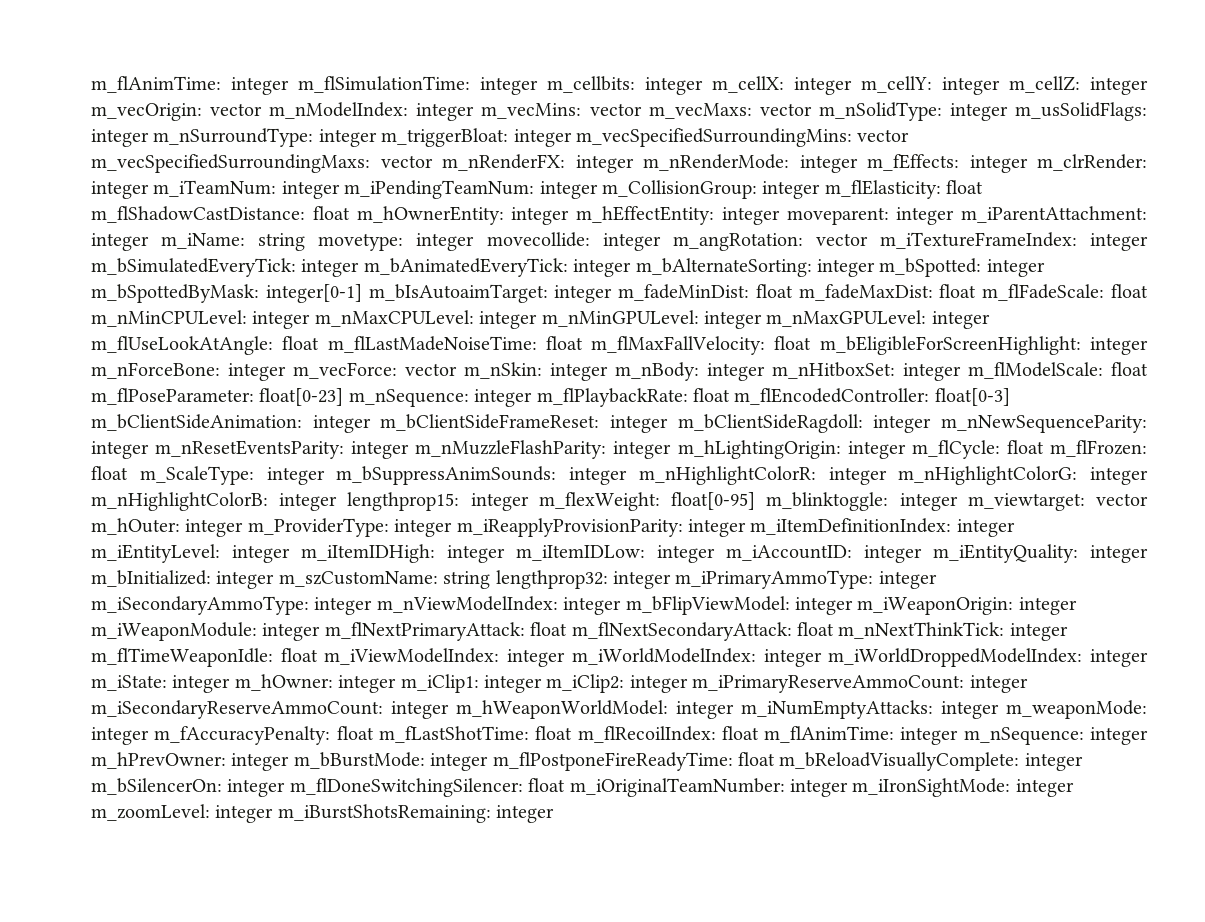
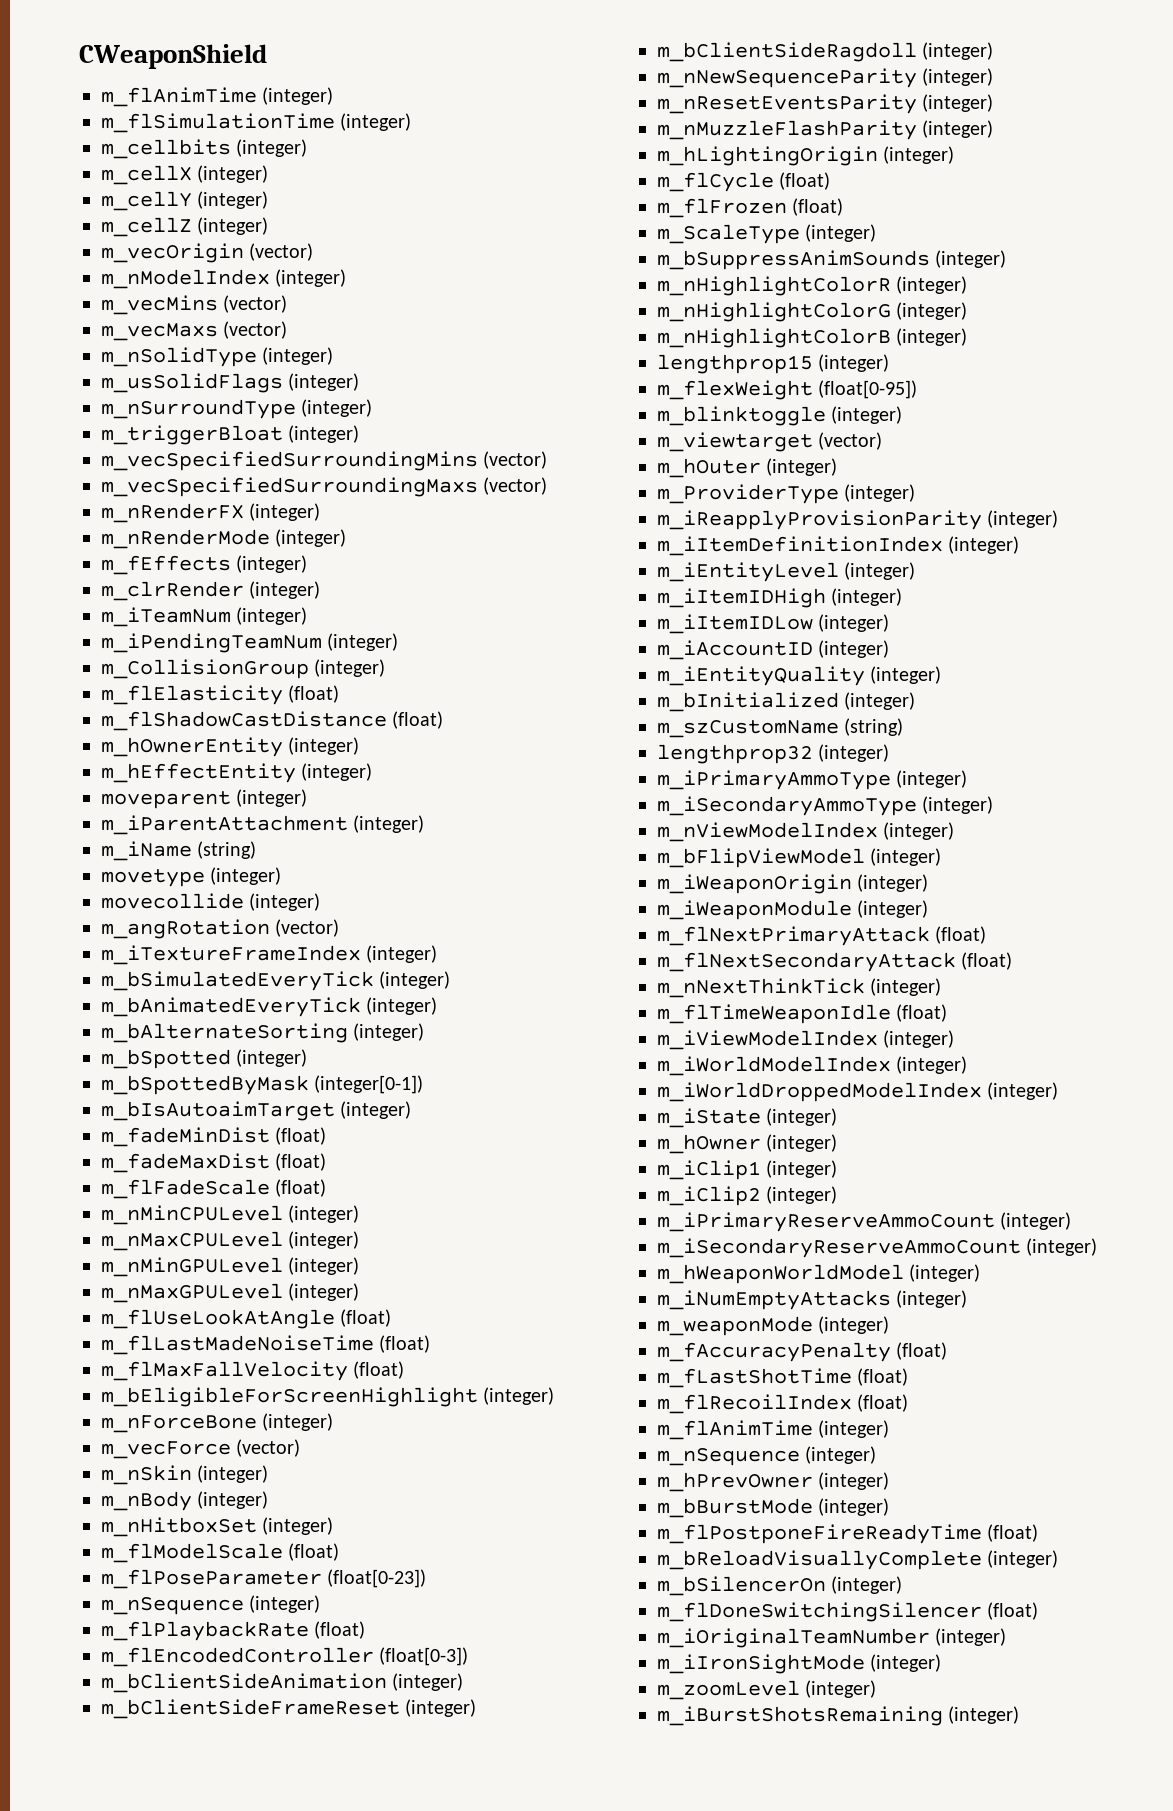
[91,76,1148,95] [91,102,1147,121] [91,128,910,147] [91,154,1147,173] [91,180,984,199] [91,206,1147,225] [91,232,1148,251] [91,258,1045,277] [91,284,1149,303] [91,310,990,329] [91,336,1148,355] [91,362,1148,381] [91,388,1010,407] [91,414,1147,433] [91,440,1147,459] [91,466,1148,485] [91,492,1148,511] [91,518,1015,537] [91,544,1148,563] [91,570,937,589] [91,596,1077,615] [91,622,1068,641] [91,648,1148,667] [91,674,1028,693] [91,700,1147,719] [91,726,1148,745] [91,752,1083,771] [91,778,1074,797] [91,804,555,823] m_flAnimTime: integer m_flSimulationTime: integer m_cellbits: integer m_cellX: integer m_cellY: integer m_cellZ: integer m_vecOrigin: vector m_nModelIndex: integer m_vecMins: vector m_vecMaxs: vector m_nSolidType: integer m_usSolidFlags: integer m_nSurroundType: integer m_triggerBloat: integer m_vecSpecifiedSurroundingMins: vector m_vecSpecifiedSurroundingMaxs: vector m_nRenderFX: integer m_nRenderMode: integer m_fEffects: integer m_clrRender: integer m_iTeamNum: integer m_iPendingTeamNum: integer m_CollisionGroup: integer m_flElasticity: float m_flShadowCastDistance: float m_hOwnerEntity: integer m_hEffectEntity: integer moveparent: integer m_iParentAttachment: integer m_iName: string movetype: integer movecollide: integer m_angRotation: vector m_iTextureFrameIndex: integer m_bSimulatedEveryTick: integer m_bAnimatedEveryTick: integer m_bAlternateSorting: integer m_bSpotted: integer m_bSpottedByMask: integer[0-1] m_bIsAutoaimTarget: integer m_fadeMinDist: float m_fadeMaxDist: float m_flFadeScale: float m_nMinCPULevel: integer m_nMaxCPULevel: integer m_nMinGPULevel: integer m_nMaxGPULevel: integer m_flUseLookAtAngle: float m_flLastMadeNoiseTime: float m_flMaxFallVelocity: float m_bEligibleForScreenHighlight: integer m_nForceBone: integer m_vecForce: vector m_nSkin: integer m_nBody: integer m_nHitboxSet: integer m_flModelScale: float m_flPoseParameter: float[0-23] m_nSequence: integer m_flPlaybackRate: float m_flEncodedController: float[0-3] m_bClientSideAnimation: integer m_bClientSideFrameReset: integer m_bClientSideRagdoll: integer m_nNewSequenceParity: integer m_nResetEventsParity: integer m_nMuzzleFlashParity: integer m_hLightingOrigin: integer m_flCycle: float m_flFrozen: float m_ScaleType: integer m_bSuppressAnimSounds: integer m_nHighlightColorR: integer m_nHighlightColorG: integer m_nHighlightColorB: integer lengthprop15: integer m_flexWeight: float[0-95] m_blinktoggle: integer m_viewtarget: vector m_hOuter: integer m_ProviderType: integer m_iReapplyProvisionParity: integer m_iItemDefinitionIndex: integer m_iEntityLevel: integer m_iItemIDHigh: integer m_iItemIDLow: integer m_iAccountID: integer m_iEntityQuality: integer m_bInitialized: integer m_szCustomName: string lengthprop32: integer m_iPrimaryAmmoType: integer m_iSecondaryAmmoType: integer m_nViewModelIndex: integer m_bFlipViewModel: integer m_iWeaponOrigin: integer m_iWeaponModule: integer m_flNextPrimaryAttack: float m_flNextSecondaryAttack: float m_nNextThinkTick: integer m_flTimeWeaponIdle: float m_iViewModelIndex: integer m_iWorldModelIndex: integer m_iWorldDroppedModelIndex: integer m_iState: integer m_hOwner: integer m_iClip1: integer m_iClip2: integer m_iPrimaryReserveAmmoCount: integer m_iSecondaryReserveAmmoCount: integer m_hWeaponWorldModel: integer m_iNumEmptyAttacks: integer m_weaponMode: integer m_fAccuracyPenalty: float m_fLastShotTime: float m_flRecoilIndex: float m_flAnimTime: integer m_nSequence: integer m_hPrevOwner: integer m_bBurstMode: integer m_flPostponeFireReadyTime: float m_bReloadVisuallyComplete: integer m_bSilencerOn: integer m_flDoneSwitchingSilencer: float m_iOriginalTeamNumber: integer m_iIronSightMode: integer m_zoomLevel: integer m_iBurstShotsRemaining: integer -> [79,44,267,69] [101,87,334,107] [101,113,412,133] [101,139,308,159] [101,165,269,185] [101,191,269,211] [101,217,269,237] [101,243,314,263] [101,269,347,289] [101,295,288,315] [101,321,288,341] [101,347,334,367] [101,373,360,393] [101,399,373,419] [101,425,360,445] [101,451,548,471] [101,477,548,497] [101,503,321,523] [101,529,347,549] [101,555,308,575] [101,581,321,601] [101,607,308,627] [101,633,399,653] [101,659,386,679] [101,685,340,705] [101,711,444,731] [101,737,360,757] [101,763,373,783] [101,789,308,809] [101,815,425,835] [101,841,257,861] [101,867,282,887] [101,893,321,911] [101,919,340,939] [101,945,438,965] [101,971,451,991] [101,997,438,1017] [101,1023,425,1043] [101,1049,308,1069] [101,1075,424,1095] [101,1101,412,1121] [101,1127,327,1147] [101,1153,327,1173] [101,1179,327,1199] [101,1205,360,1225] [101,1231,360,1251] [101,1257,360,1277] [101,1283,360,1303] [101,1309,392,1329] [101,1335,431,1355] [101,1361,405,1381] [101,1387,555,1407] [101,1413,334,1433] [101,1439,301,1459] [101,1465,269,1485] [101,1491,269,1511] [101,1517,334,1537] [101,1543,340,1563] [101,1569,427,1589] [101,1595,321,1615] [101,1621,366,1641] [101,1647,469,1667] [101,1673,464,1693] [101,1699,477,1719] [657,42,994,62] [657,68,994,88] [657,94,994,114] [657,120,994,140] [657,146,955,166] [657,172,831,192] [657,198,844,218] [657,224,877,244] [657,250,1007,270] [657,276,968,296] [657,302,968,322] [657,328,968,348] [657,354,890,374] [657,380,918,400] [657,406,903,426] [657,432,883,452] [657,458,838,478] [657,484,916,504] [657,510,1059,530] [657,536,1020,556] [657,562,916,582] [657,588,903,608] [657,614,890,634] [657,640,890,660] [657,666,942,686] [657,692,916,712] [657,718,904,738] [657,744,890,764] [657,770,968,790] [657,796,994,816] [657,822,955,842] [657,848,942,868] [657,874,929,894] [657,900,929,920] [657,926,987,946] [657,952,1013,972] [657,978,942,998] [657,1004,948,1024] [657,1030,955,1050] [657,1056,968,1076] [657,1082,1059,1102] [657,1108,838,1128] [657,1134,838,1154] [657,1160,838,1180] [657,1186,838,1206] [657,1212,1072,1232] [657,1238,1098,1258] [657,1264,981,1284] [657,1290,968,1310] [657,1316,890,1336] [657,1342,948,1362] [657,1368,909,1388] [657,1394,909,1414] [657,1420,890,1440] [657,1446,877,1466] [657,1472,890,1492] [657,1498,890,1518] [657,1524,1039,1544] [657,1550,1059,1570] [657,1576,903,1596] [657,1602,1039,1622] [657,1628,1007,1648] [657,1654,942,1674] [657,1680,877,1700] [657,1706,1020,1726] CWeaponShield // m_flAnimTime (integer) // m_flSimulationTime (integer) // m_cellbits (integer) // m_cellX (integer) // m_cellY (integer) // m_cellZ (integer) // m_vecOrigin (vector) // m_nModelIndex (integer) // m_vecMins (vector) // m_vecMaxs (vector) // m_nSolidType (integer) // m_usSolidFlags (integer) // m_nSurroundType (integer) // m_triggerBloat (integer) // m_vecSpecifiedSurroundingMins (vector) // m_vecSpecifiedSurroundingMaxs (vector) // m_nRenderFX (integer) // m_nRenderMode (integer) // m_fEffects (integer) // m_clrRender (integer) // m_iTeamNum (integer) // m_iPendingTeamNum (integer) // m_CollisionGroup (integer) // m_flElasticity (float) // m_flShadowCastDistance (float) // m_hOwnerEntity (integer) // m_hEffectEntity (integer) // moveparent (integer) // m_iParentAttachment (integer) // m_iName (string) // movetype (integer) // movecollide (integer) // m_angRotation (vector) // m_iTextureFrameIndex (integer) // m_bSimulatedEveryTick (integer) // m_bAnimatedEveryTick (integer) // m_bAlternateSorting (integer) // m_bSpotted (integer) // m_bSpottedByMask (integer[0-1]) // m_bIsAutoaimTarget (integer) // m_fadeMinDist (float) // m_fadeMaxDist (float) // m_flFadeScale (float) // m_nMinCPULevel (integer) // m_nMaxCPULevel (integer) // m_nMinGPULevel (integer) // m_nMaxGPULevel (integer) // m_flUseLookAtAngle (float) // m_flLastMadeNoiseTime (float) // m_flMaxFallVelocity (float) // m_bEligibleForScreenHighlight (integer) // m_nForceBone (integer) // m_vecForce (vector) // m_nSkin (integer) // m_nBody (integer) // m_nHitboxSet (integer) // m_flModelScale (float) // m_flPoseParameter (float[0-23]) // m_nSequence (integer) // m_flPlaybackRate (float) // m_flEncodedController (float[0-3]) // m_bClientSideAnimation (integer) // m_bClientSideFrameReset (integer) // m_bClientSideRagdoll (integer) // m_nNewSequenceParity (integer) // m_nResetEventsParity (integer) // m_nMuzzleFlashParity (integer) // m_hLightingOrigin (integer) // m_flCycle (float) // m_flFrozen (float) // m_ScaleType (integer) // m_bSuppressAnimSounds (integer) // m_nHighlightColorR (integer) // m_nHighlightColorG (integer) // m_nHighlightColorB (integer) // lengthprop15 (integer) // m_flexWeight (float[0-95]) // m_blinktoggle (integer) // m_viewtarget (vector) // m_hOuter (integer) // m_ProviderType (integer) // m_iReapplyProvisionParity (integer) // m_iItemDefinitionIndex (integer) // m_iEntityLevel (integer) // m_iItemIDHigh (integer) // m_iItemIDLow (integer) // m_iAccountID (integer) // m_iEntityQuality (integer) // m_bInitialized (integer) // m_szCustomName (string) // lengthprop32 (integer) // m_iPrimaryAmmoType (integer) // m_iSecondaryAmmoType (integer) // m_nViewModelIndex (integer) // m_bFlipViewModel (integer) // m_iWeaponOrigin (integer) // m_iWeaponModule (integer) // m_flNextPrimaryAttack (float) // m_flNextSecondaryAttack (float) // m_nNextThinkTick (integer) // m_flTimeWeaponIdle (float) // m_iViewModelIndex (integer) // m_iWorldModelIndex (integer) // m_iWorldDroppedModelIndex (integer) // m_iState (integer) // m_hOwner (integer) // m_iClip1 (integer) // m_iClip2 (integer) // m_iPrimaryReserveAmmoCount (integer) // m_iSecondaryReserveAmmoCount (integer) // m_hWeaponWorldModel (integer) // m_iNumEmptyAttacks (integer) // m_weaponMode (integer) // m_fAccuracyPenalty (float) // m_fLastShotTime (float) // m_flRecoilIndex (float) // m_flAnimTime (integer) // m_nSequence (integer) // m_hPrevOwner (integer) // m_bBurstMode (integer) // m_flPostponeFireReadyTime (float) // m_bReloadVisuallyComplete (integer) // m_bSilencerOn (integer) // m_flDoneSwitchingSilencer (float) // m_iOriginalTeamNumber (integer) // m_iIronSightMode (integer) // m_zoomLevel (integer) // m_iBurstShotsRemaining (integer)

